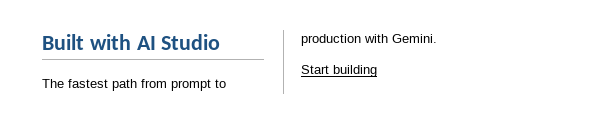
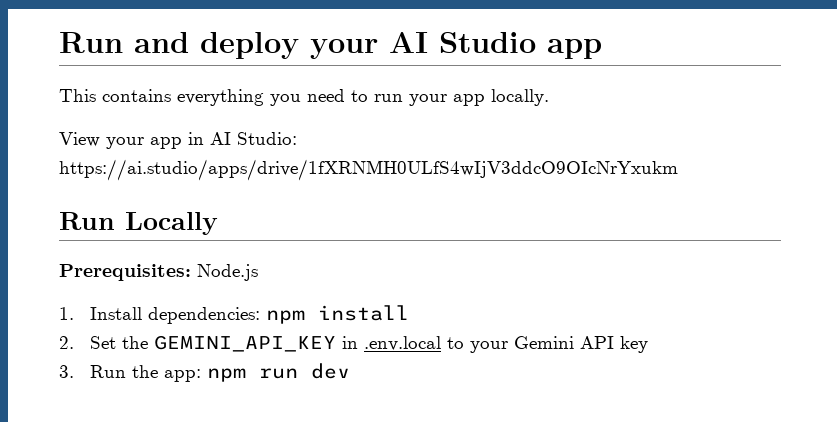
[42,34,221,50] [42,79,226,91] [301,34,437,46] [301,65,377,77] Built with AI Studio // The fastest path from prompt to production with Gemini. // Start building -> [59,32,602,59] [59,89,549,106] [59,132,297,149] [59,159,678,181] [59,212,218,235] [59,264,258,281] [59,305,410,324] [59,335,649,353] [59,363,351,382] Run and deploy your AI Studio app // This contains everything you need to run your app locally. // View your app in AI Studio: https://ai.studio/apps/drive/1fXRNMH0ULfS4wIjV3ddcO9OIcNrYxukm // Run Locally // Prerequisites: Node.js // 1. Install dependencies: npm install // 2. Set the GEMINI_API_KEY in .env.local to your Gemini API key // 3. Run the app: npm run dev

